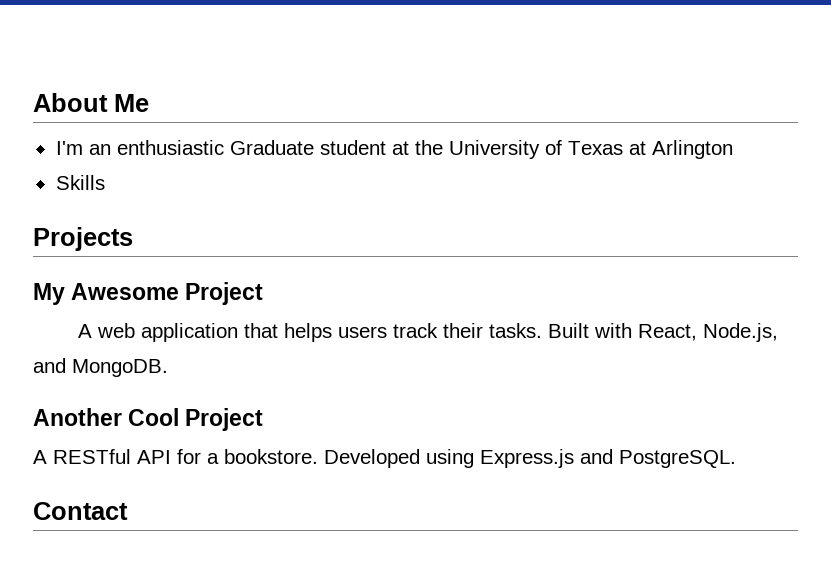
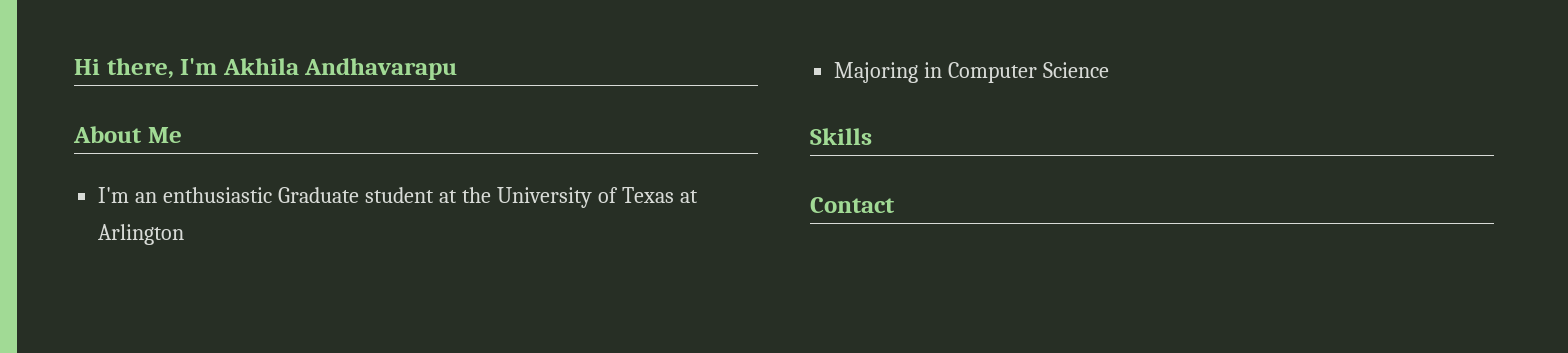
(33, 102) none -> [74,58,458,80] Hi there, I'm Akhila Andhavarapu //
[55,175,105,190] [33,227,133,251] [33,282,264,305] [78,323,779,342] [33,358,168,377] [33,408,264,431] [33,449,736,468] Skills // Projects // My Awesome Project // A web application that helps users track their tasks. Built with React, Node.js, and MongoDB. // Another Cool Project // A RESTful API for a bookstore. Developed using Express.js and PostgreSQL. -> [834,62,1110,83] [810,128,872,145] Majoring in Computer Science // Skills

